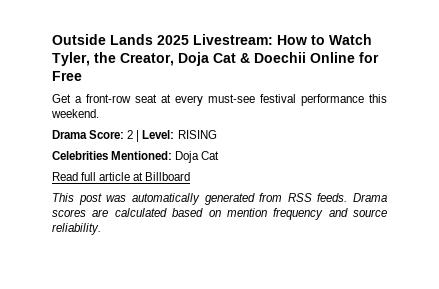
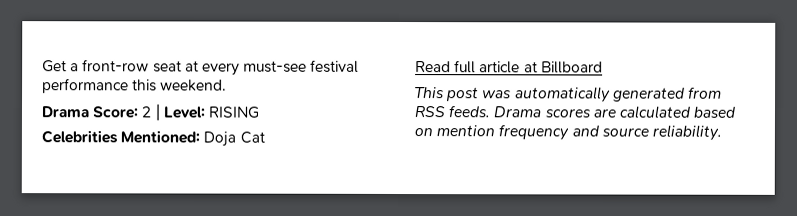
[52,34,372,45] [52,52,379,66] [52,71,82,81] Outside Lands 2025 Livestream: How to Watch Tyler, the Creator, Doja Cat & Doechii Online for Free // -> (42, 66) none

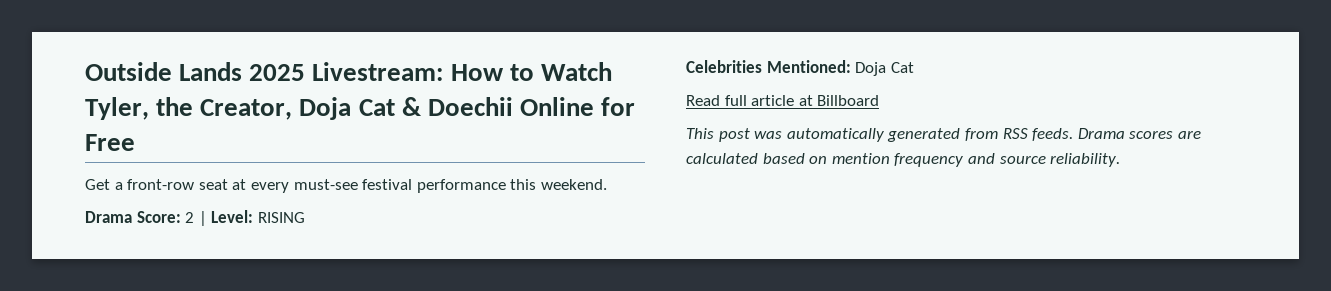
(42, 66) none -> [85,62,612,81] [85,97,636,120] [85,134,135,151] Outside Lands 2025 Livestream: How to Watch Tyler, the Creator, Doja Cat & Doechii Online for Free //

